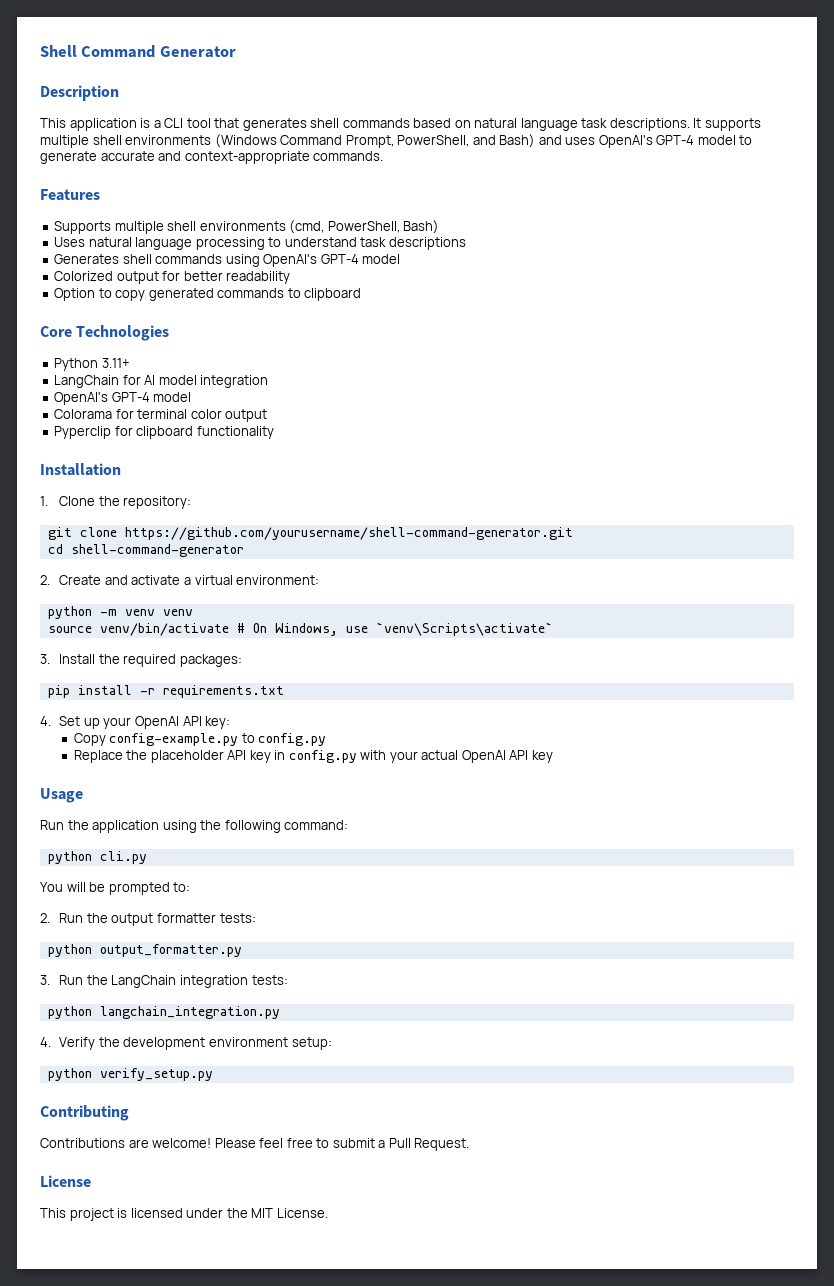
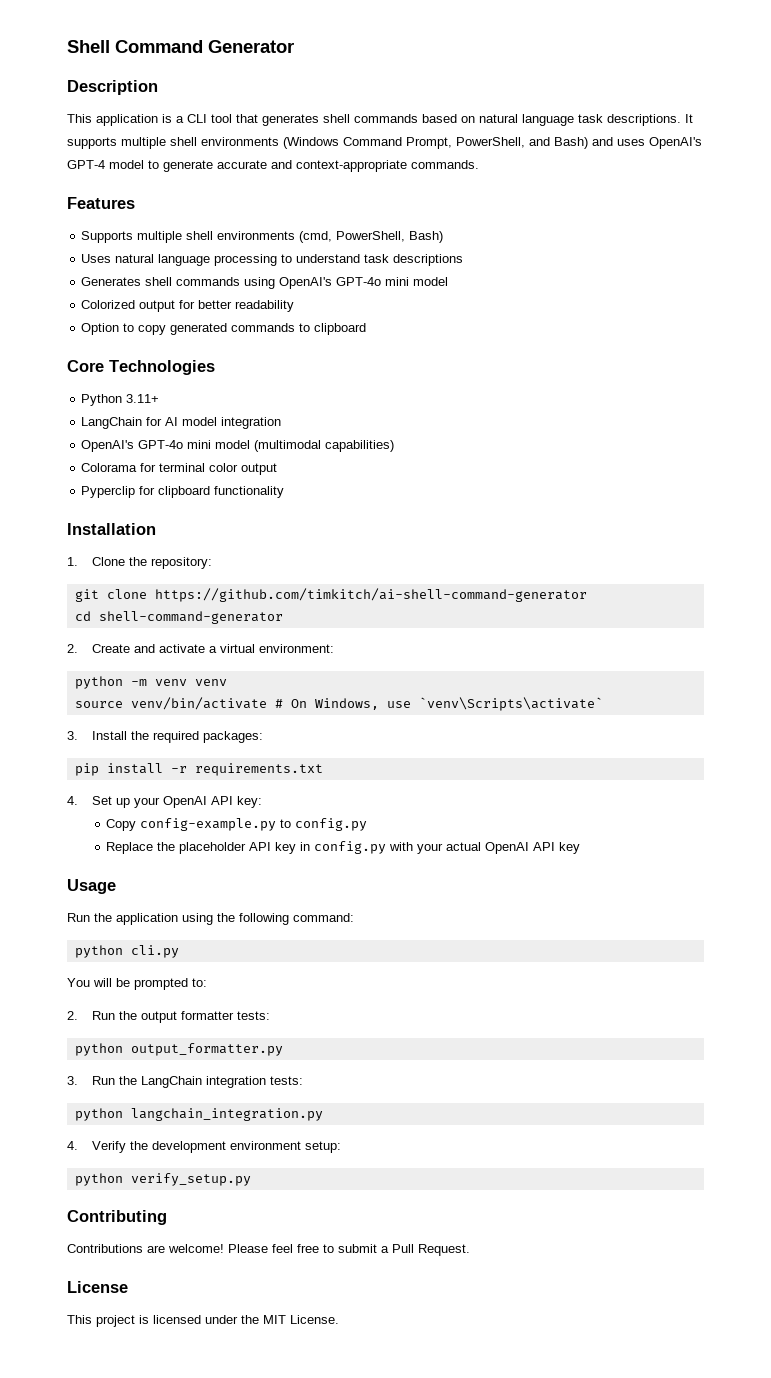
[320,254,359,264] GPT-4 -> [336,277,410,286] GPT-4o mini
[111,392,192,402] GPT-4 model -> [138,440,395,452] GPT-4o mini model (multimodal capabilities)
[124,527,573,540] https://github.com/yourusername/shell-command-generator.git -> [154,588,587,602] https://github.com/timkitch/ai-shell-command-generator

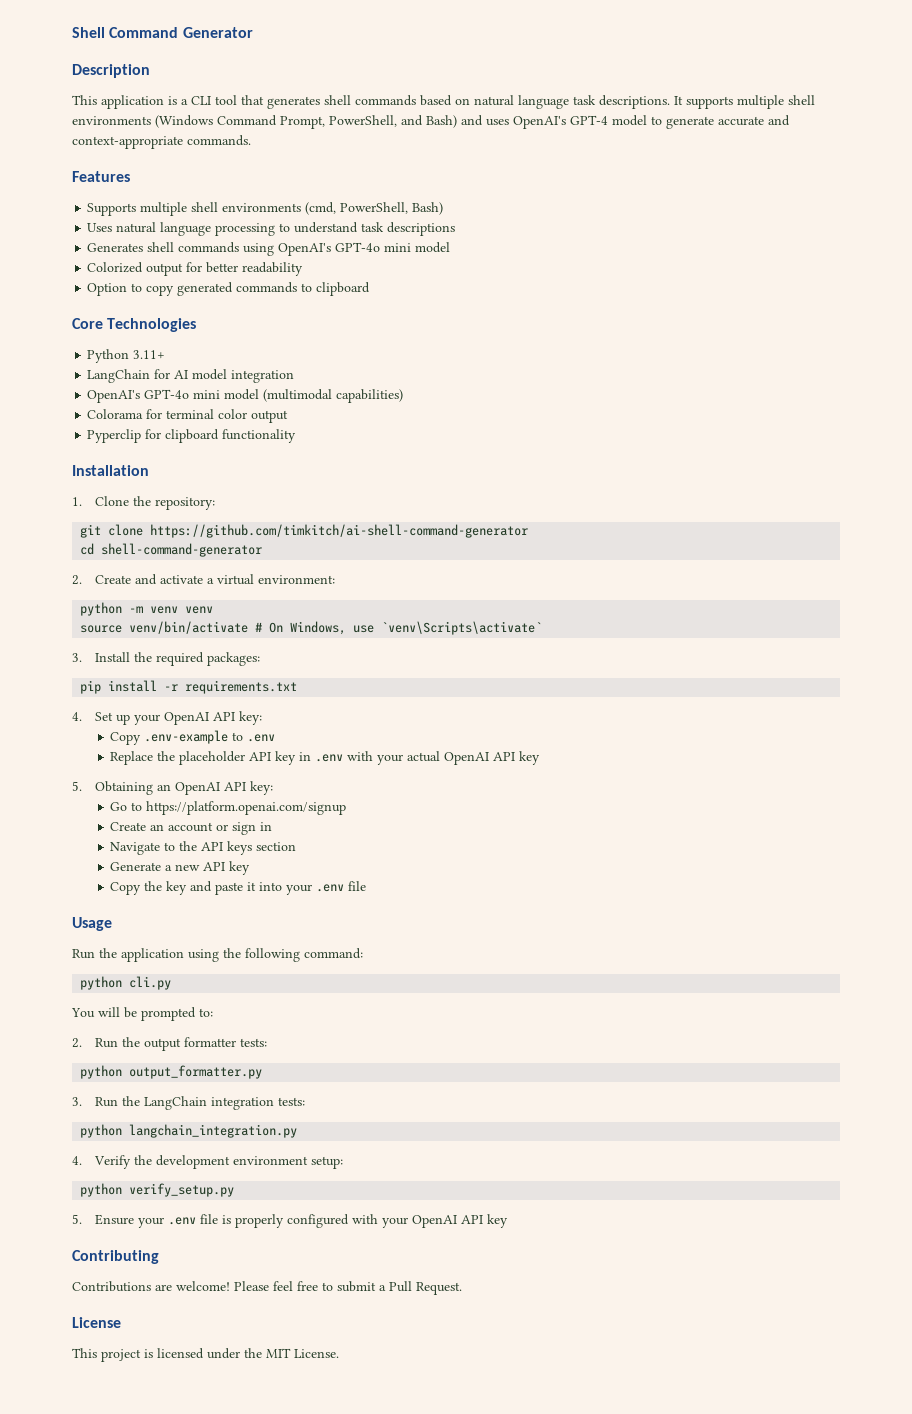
[140,818,368,831] config-example.py to config.py -> [144,730,276,744] .env-example to .env
[314,841,387,854] config.py -> [315,754,344,762] .env
(581, 848) none -> [72,781,273,795] [110,801,347,815] [110,822,273,835] [110,841,297,855] [110,861,251,875] [110,881,367,895] // 5. Obtaining an OpenAI API key: // Go to https://platform.openai.com/signup // Create an account or sign in // Navigate to the API keys section // Generate a new API key // Copy the key and paste it into your .env file
(251, 1179) none -> [72,1214,508,1228] // 5. Ensure your .env file is properly configured with your OpenAI API key

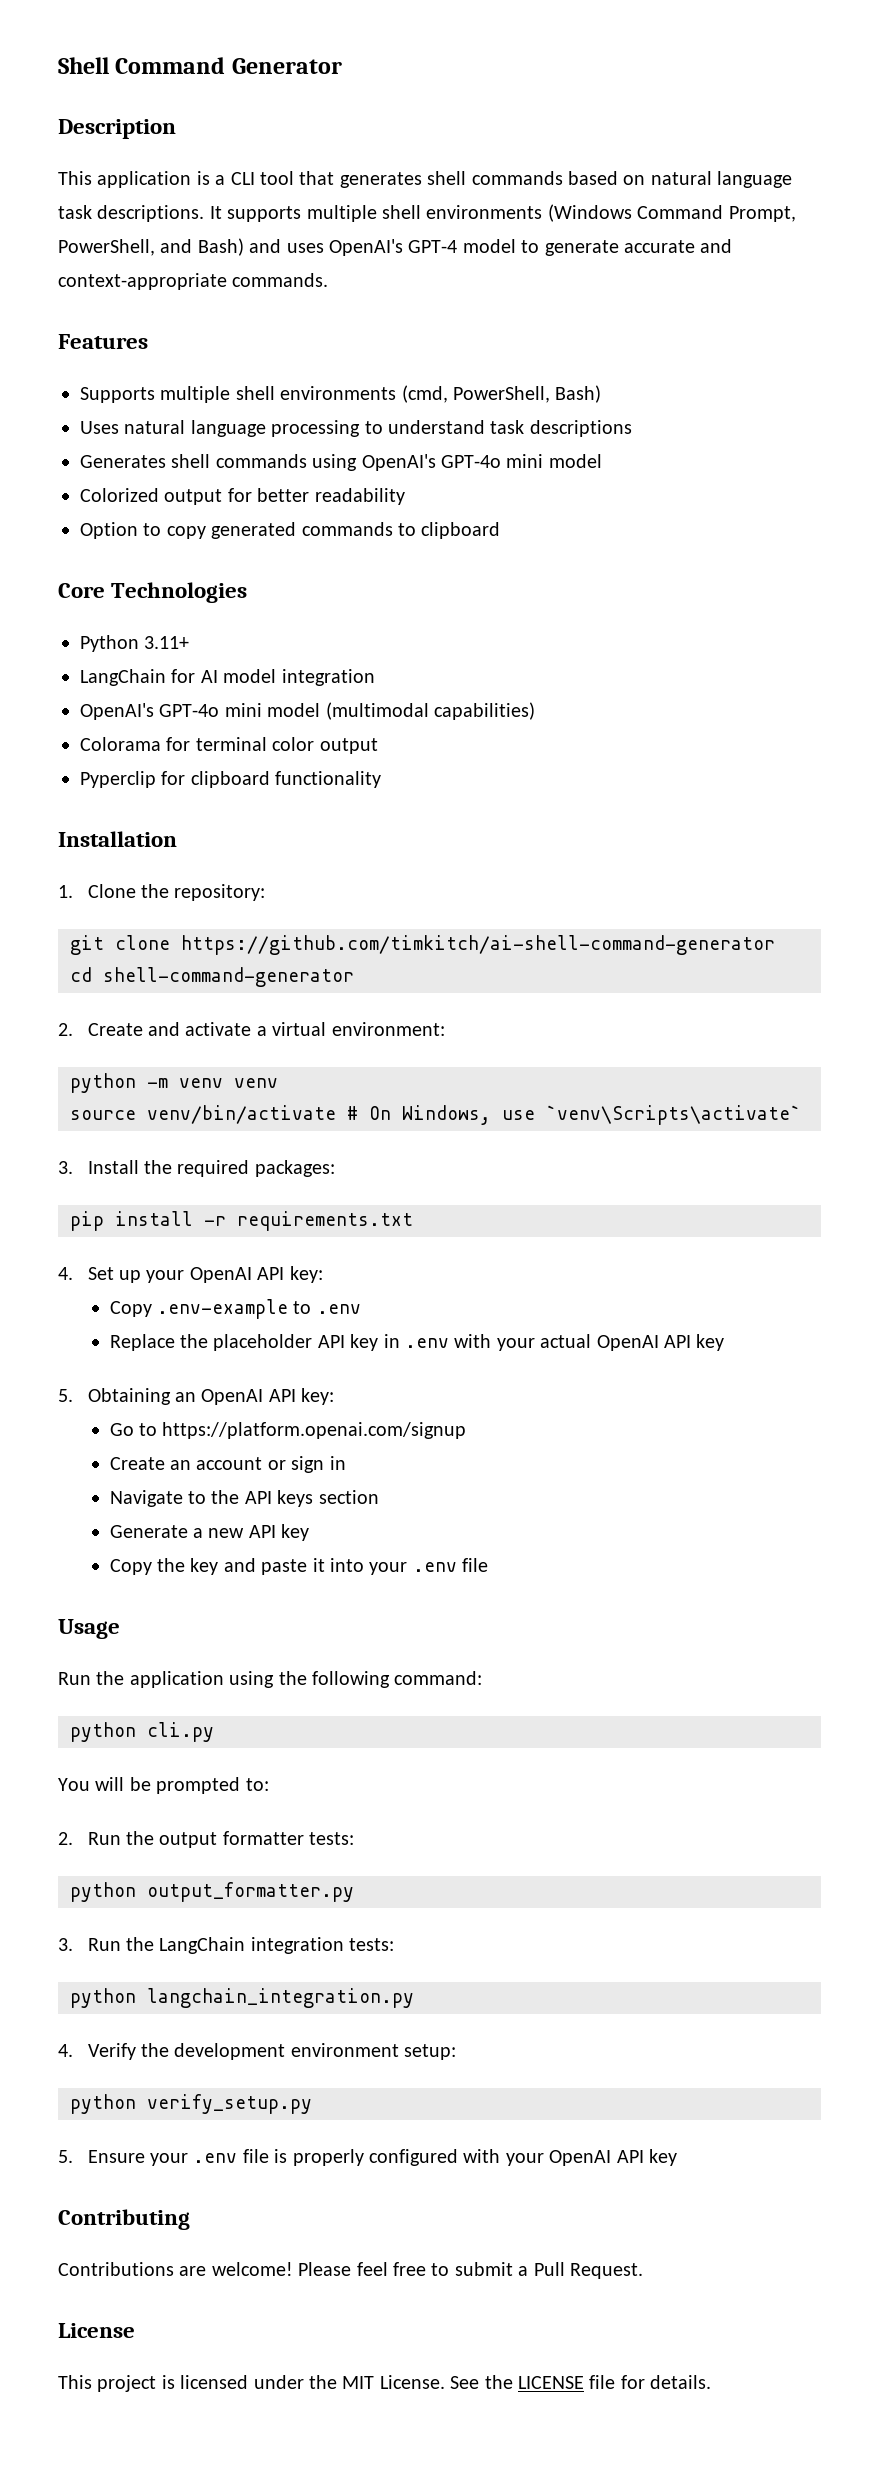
(339, 1353) none -> [450,2375,712,2389] See the LICENSE file for details.

